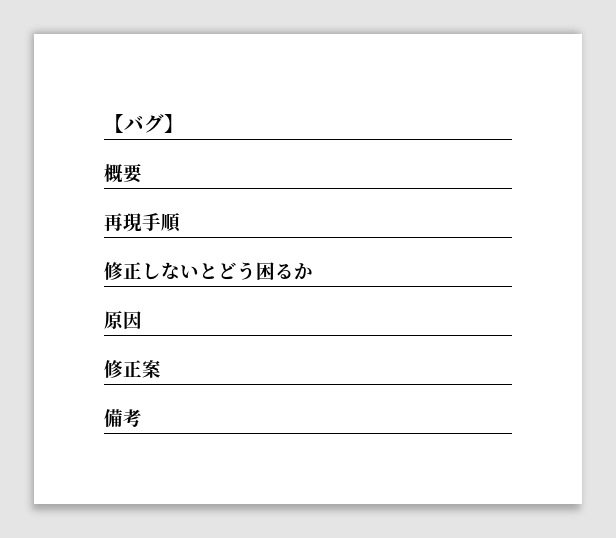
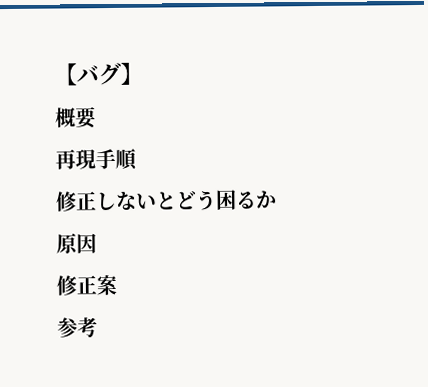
[104,409,123,427] 備 -> [57,317,78,338] 参

